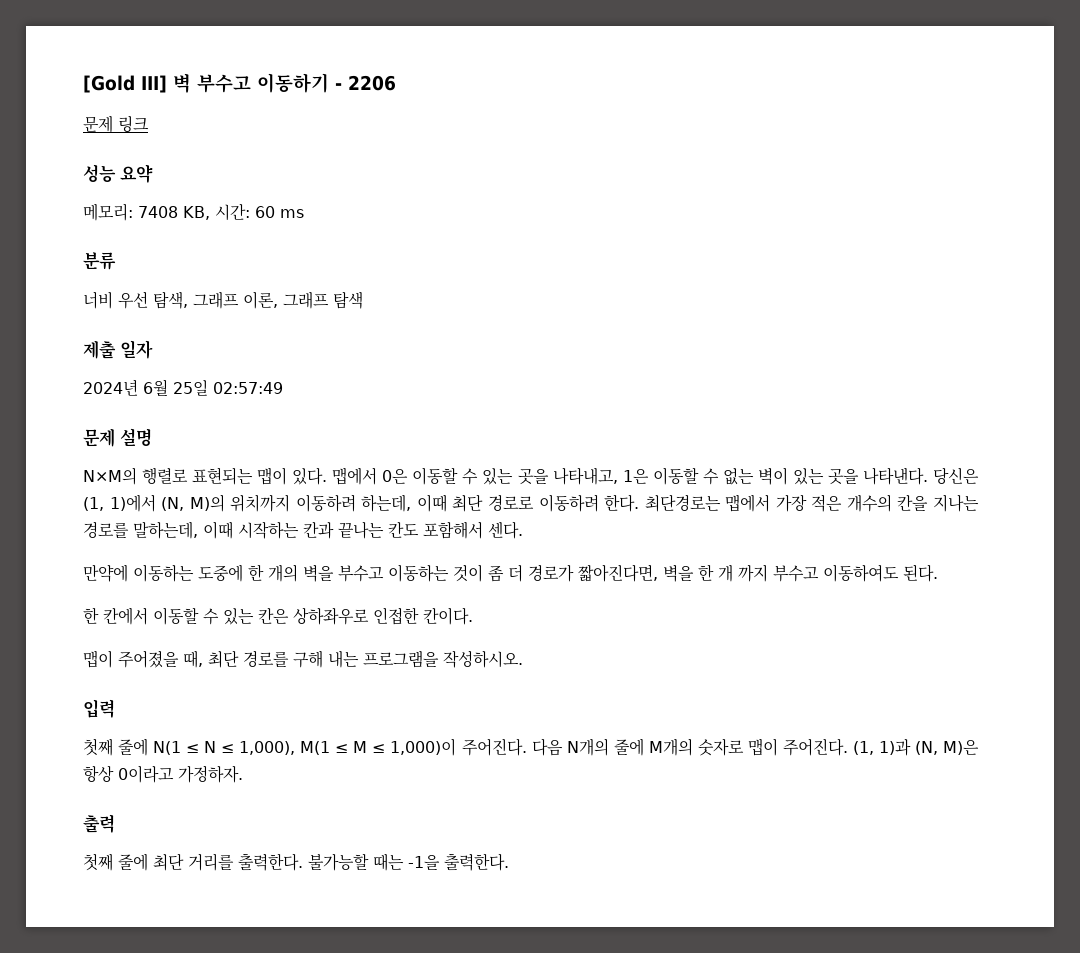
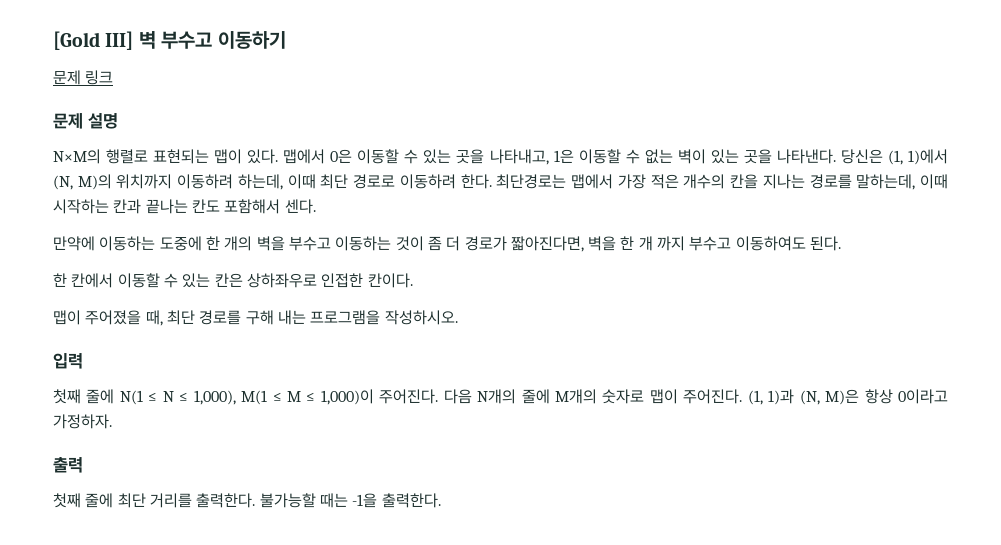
[335,75,396,91] - 2206 -> (286, 40) none
[83,164,153,183] [83,203,304,221] [83,252,116,270] [83,291,363,309] [83,340,153,359] [83,379,283,396] // 성능 요약 // 메모리: 7408 KB, 시간: 60 ms // 분류 // 너비 우선 탐색, 그래프 이론, 그래프 탐색 // 제출 일자 // 2024년 6월 25일 02:57:49 -> (114, 77) none

